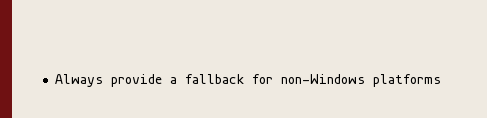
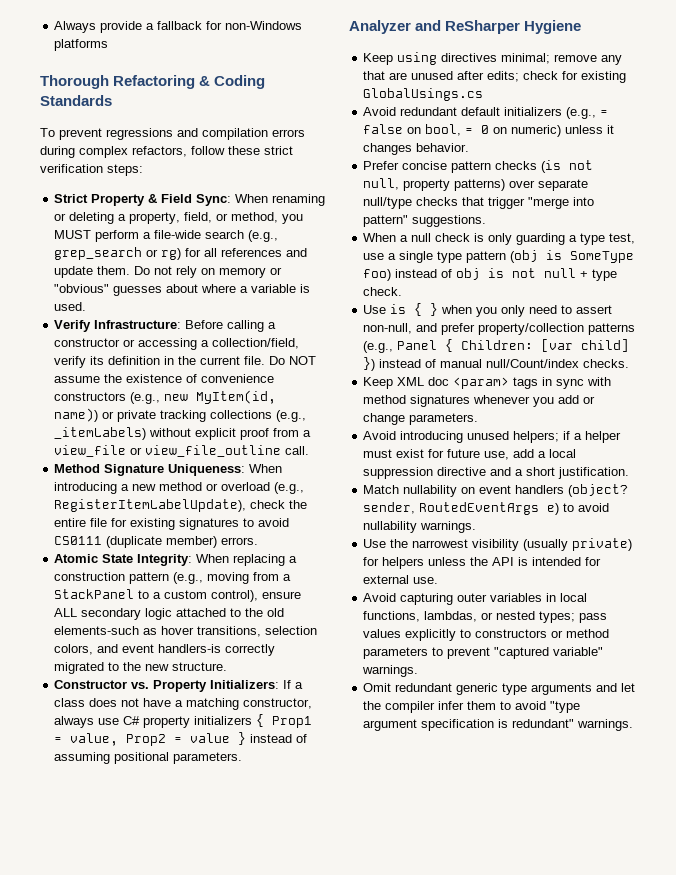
(442, 80) none -> [40,75,266,89] [40,95,112,106] [40,128,305,140] [40,146,293,158] [40,164,143,176] [54,194,326,206] [54,212,304,224] [54,230,279,242] [54,247,308,260] [54,266,283,278] [54,284,311,296] [54,302,87,311] [54,320,277,332] [54,338,300,350] [54,356,317,368] [54,374,275,383] [54,390,277,404] [54,408,307,422] [54,427,312,440] [54,445,310,457] [54,464,283,476] [54,482,305,494] [54,499,308,512] [54,518,290,530] [54,536,259,548] [54,554,298,566] [54,572,292,584] [54,589,302,602] [54,608,285,620] [54,626,318,637] [54,644,276,656] [54,662,228,674] [54,680,304,692] [54,698,313,710] [54,714,313,728] [54,732,308,746] [54,752,243,764] [349,20,582,34] [363,52,623,65] [363,71,627,83] [363,88,484,101] [363,107,609,119] [363,124,615,137] [363,143,470,155] [363,160,594,173] [363,178,589,191] [363,197,595,209] [363,215,487,227] [363,233,636,245] [363,250,635,263] [363,268,618,281] [363,287,403,296] [363,303,613,317] [363,323,636,335] [363,339,630,353] [363,357,630,371] [363,377,612,389] [363,395,596,407] [363,413,479,425] [363,431,622,443] [363,449,577,460] [363,467,630,479] [363,484,629,497] [363,502,610,515] [363,521,477,533] [363,538,633,551] [363,557,602,569] [363,575,439,584] [363,593,588,605] [363,611,608,623] [363,629,610,641] [363,647,604,659] [362,665,419,677] [363,683,636,695] [363,701,581,713] [363,719,634,731] // Thorough Refactoring & Coding Standards // To prevent regressions and compilation errors during complex refactors, follow these strict verification steps: // Strict Property & Field Sync: When renaming or deleting a property, field, or method, you MUST perform a file-wide search (e.g., grep_search or rg) for all references and update them. Do not rely on memory or "obvious" guesses about where a variable is used. // Verify Infrastructure: Before calling a constructor or accessing a collection/field, verify its definition in the current file. Do NOT assume the existence of convenience constructors (e.g., new MyItem(id, name)) or private tracking collections (e.g., _itemLabels) without explicit proof from a view_file or view_file_outline call. // Method Signature Uniqueness: When introducing a new method or overload (e.g., RegisterItemLabelUpdate), check the entire file for existing signatures to avoid CS0111 (duplicate member) errors. // Atomic State Integrity: When replacing a construction pattern (e.g., moving from a StackPanel to a custom control), ensure ALL secondary logic attached to the old elements-such as hover transitions, selection colors, and event handlers-is correctly migrated to the new structure. // Constructor vs. Property Initializers: If a class does not have a matching constructor, always use C# property initializers { Prop1 = value, Prop2 = value } instead of assuming positional parameters. // Analyzer and ReSharper Hygiene // Keep using directives minimal; remove any that are unused after edits; check for existing GlobalUsings.cs // Avoid redundant default initializers (e.g., = false on bool, = 0 on numeric) unless it changes behavior. // Prefer concise pattern checks (is not null, property patterns) over separate null/type checks that trigger "merge into pattern" suggestions. // When a null check is only guarding a type test, use a single type pattern (obj is SomeType foo) instead of obj is not null + type check. // Use is { } when you only need to assert non-null, and prefer property/collection patterns (e.g., Panel { Children: [var child] }) instead of manual null/Count/index checks. // Keep XML doc <param> tags in sync with method signatures whenever you add or change parameters. // Avoid introducing unused helpers; if a helper must exist for future use, add a local suppression directive and a short justification. // Match nullability on event handlers (object? sender, RoutedEventArgs e) to avoid nullability warnings. // Use the narrowest visibility (usually private) for helpers unless the API is intended for external use. // Avoid capturing outer variables in local functions, lambdas, or nested types; pass values explicitly to constructors or method parameters to prevent "captured variable" warnings. // Omit redundant generic type arguments and let the compiler infer them to avoid "type argument specification is redundant" warnings.

